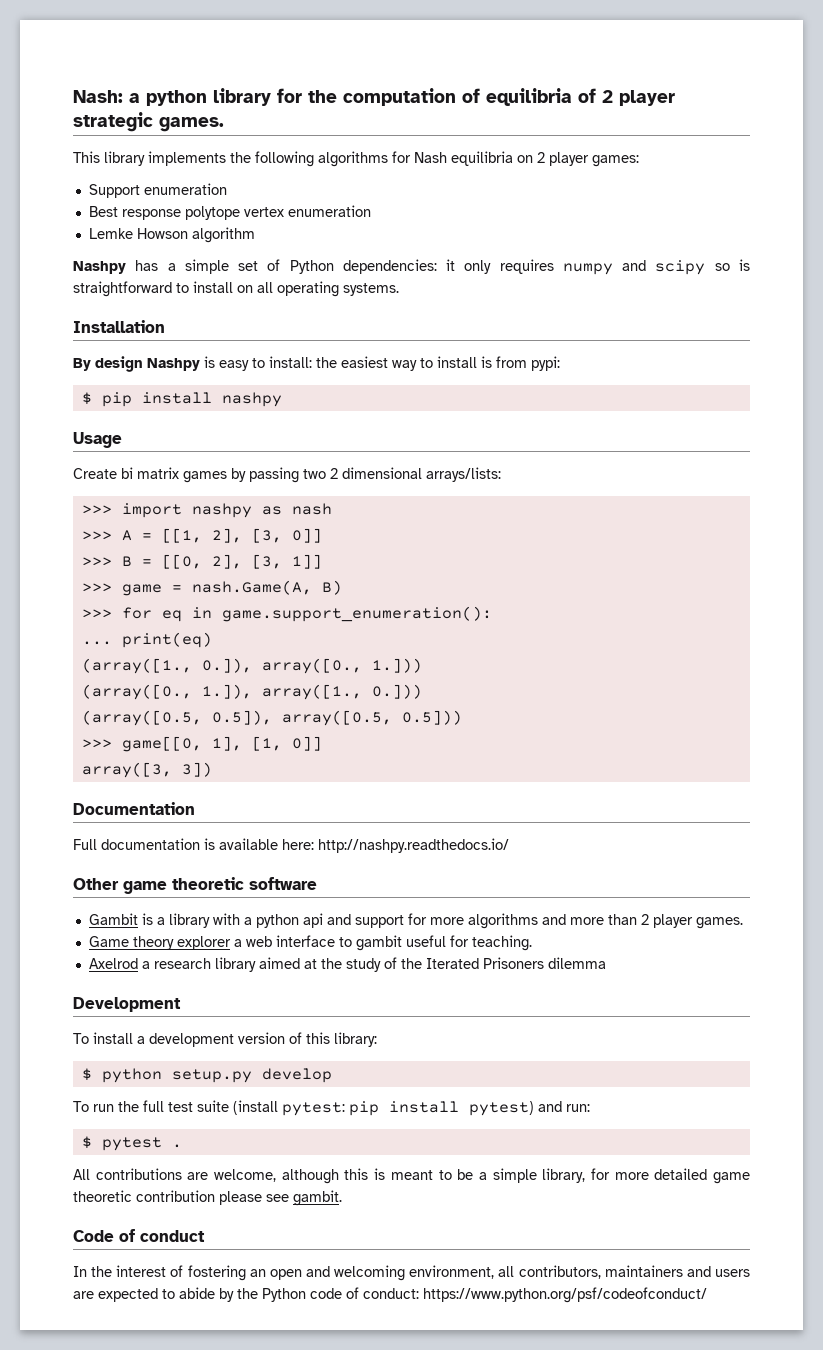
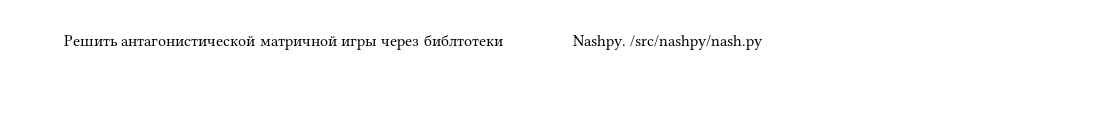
[73,88,675,106] [73,112,224,132] [73,151,639,167] [88,183,227,198] [88,205,371,220] [88,227,255,243] [73,259,750,275] [73,281,399,297] [73,320,165,333] [73,356,560,372] [81,392,282,407] [73,432,122,448] [73,467,501,483] [81,503,332,518] [81,528,322,543] [81,554,322,569] [81,580,342,596] [81,606,492,622] [81,632,212,648] [81,658,422,674] [81,684,422,700] [81,710,462,726] [81,736,322,752] [81,762,212,778] [73,802,195,815] [73,838,509,853] [73,877,317,894] [88,913,743,929] [88,935,532,951] [88,957,606,972] [73,997,181,1012] [73,1032,377,1047] [81,1068,332,1083] [73,1100,590,1116] [81,1136,182,1151] [73,1168,750,1184] [73,1190,342,1206] [73,1229,205,1242] [73,1265,750,1281] [73,1287,707,1303] Nash: a python library for the computation of equilibria of 2 player strategic games. // This library implements the following algorithms for Nash equilibria on 2 player games: // Support enumeration // Best response polytope vertex enumeration // Lemke Howson algorithm // Nashpy has a simple set of Python dependencies: it only requires numpy and scipy so is straightforward to install on all operating systems. // Installation // By design Nashpy is easy to install: the easiest way to install is from pypi: // $ pip install nashpy // Usage // Create bi matrix games by passing two 2 dimensional arrays/lists: // >>> import nashpy as nash // >>> A = [[1, 2], [3, 0]] // >>> B = [[0, 2], [3, 1]] // >>> game = nash.Game(A, B) // >>> for eq in game.support_enumeration(): // ... print(eq) // (array([1., 0.]), array([0., 1.])) // (array([0., 1.]), array([1., 0.])) // (array([0.5, 0.5]), array([0.5, 0.5])) // >>> game[[0, 1], [1, 0]] // array([3, 3]) // Documentation // Full documentation is available here: http://nashpy.readthedocs.io/ // Other game theoretic software // Gambit is a library with a python api and support for more algorithms and more than 2 player games. // Game theory explorer a web interface to gambit useful for teaching. // Axelrod a research library aimed at the study of the Iterated Prisoners dilemma // Development // To install a development version of this library: // $ python setup.py develop // To run the full test suite (install pytest: pip install pytest) and run: // $ pytest . // All contributions are welcome, although this is meant to be a simple library, for more detailed game theoretic contribution please see gambit. // Code of conduct // In the interest of fostering an open and welcoming environment, all contributors, maintainers and users are expected to abide by the Python code of conduct: https://www.python.org/psf/codeofconduct/ -> [64,34,764,50] Решить антагонистической матричной игры через библтотеки Nashpy. /src/nashpy/nash.py

